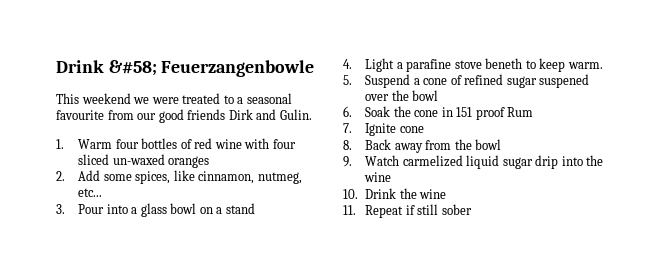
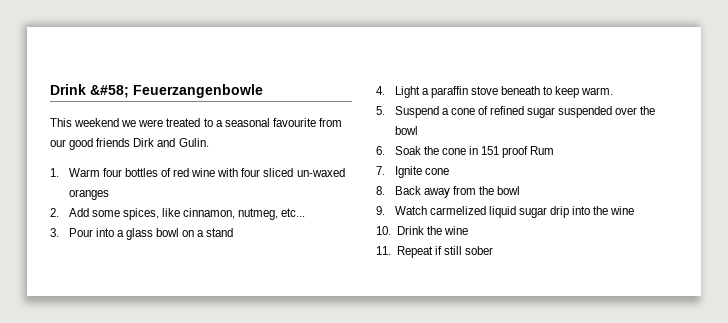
[406,58,523,72] parafine stove beneth -> [430,86,541,98] paraffin stove beneath
[539,74,590,88] suspened -> [558,106,613,118] suspended

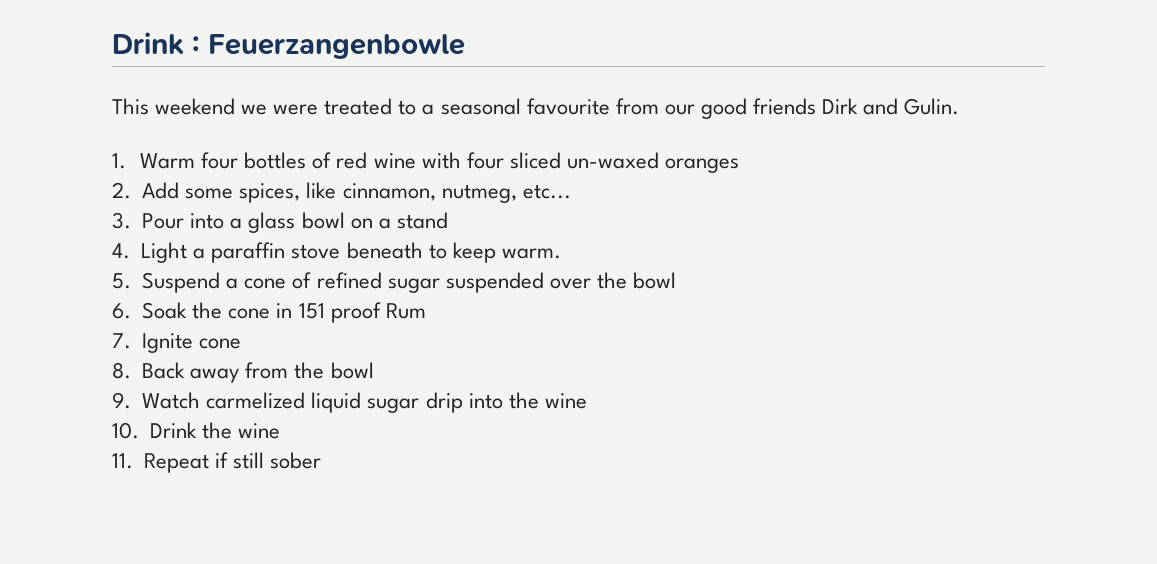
[50,84,129,98] Drink &#58; -> [112,32,200,55] Drink :

